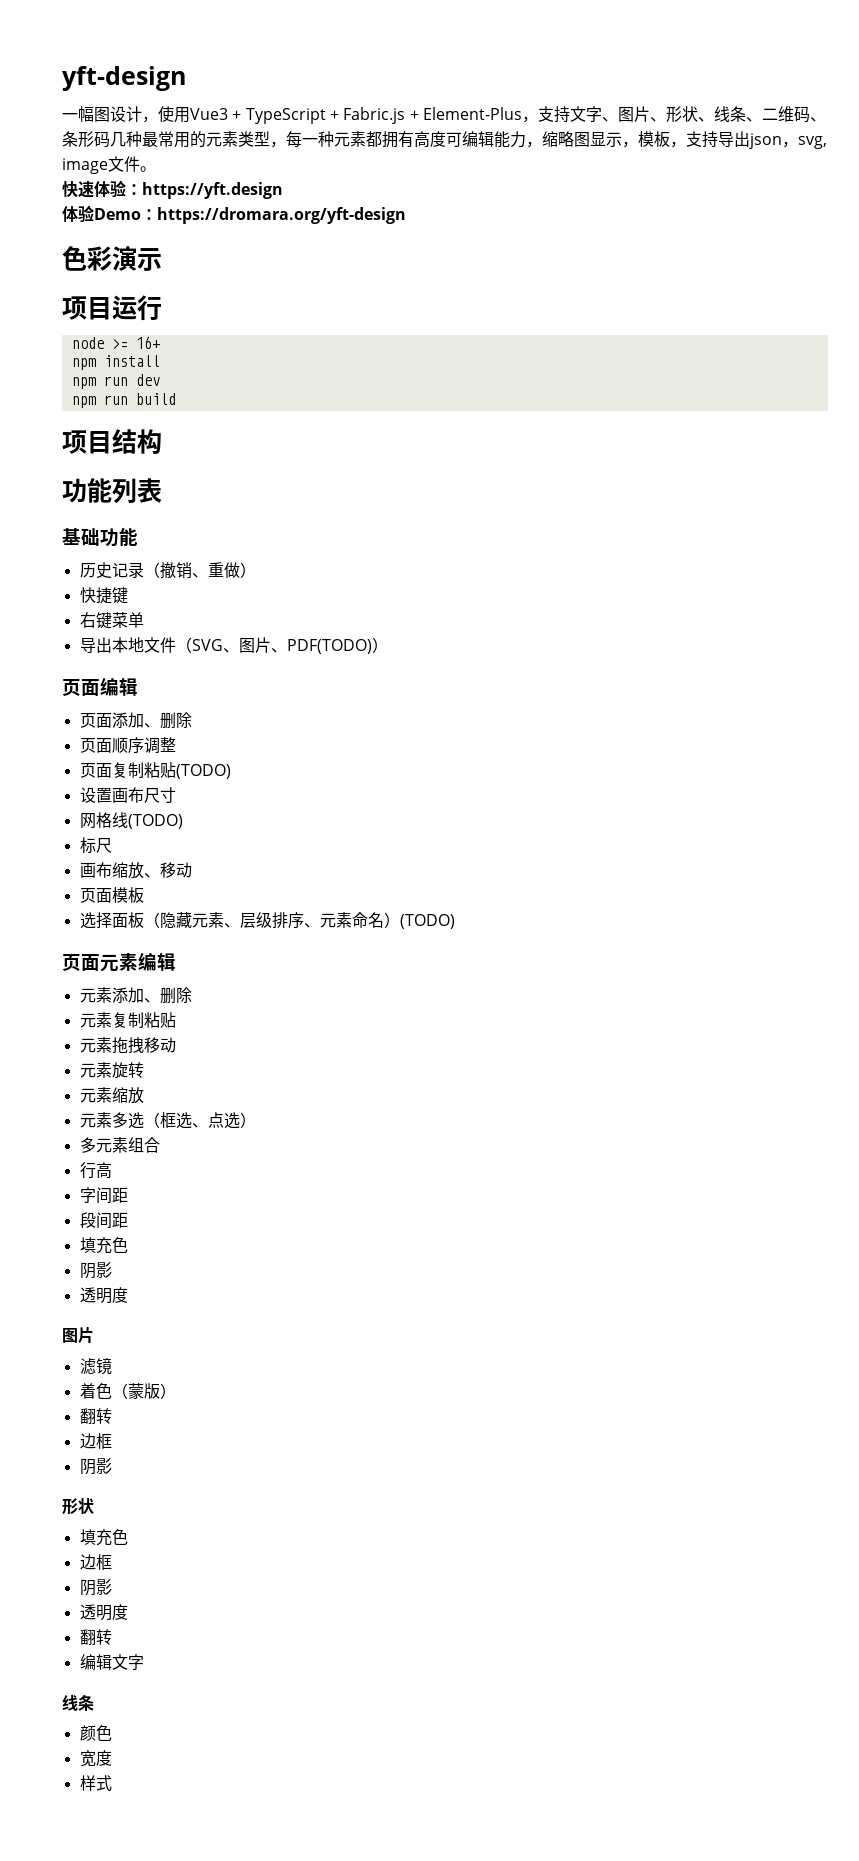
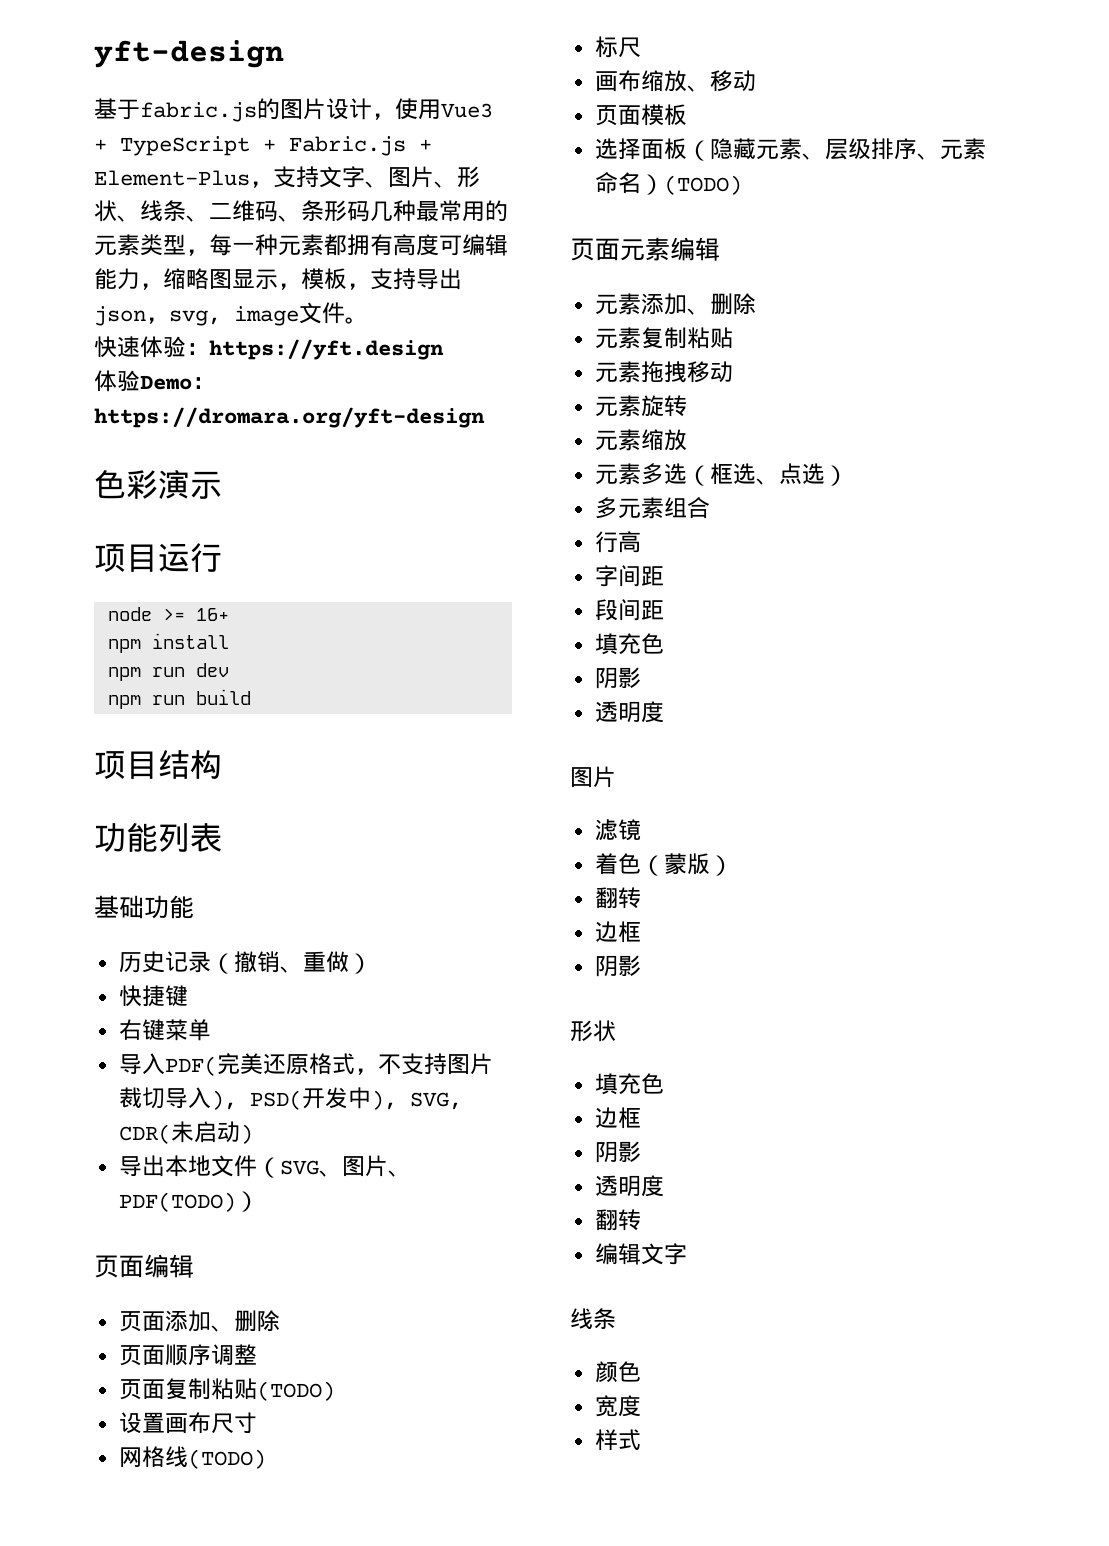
[62,106,110,122] 一幅图 -> [94,98,326,122] 基于fabric.js的图片
(144, 620) none -> [118,1053,493,1076] [118,1087,462,1110] [118,1121,253,1144] // 导入PDF(完美还原格式，不支持图片裁切导入), PSD(开发中), SVG, CDR(未启动)

